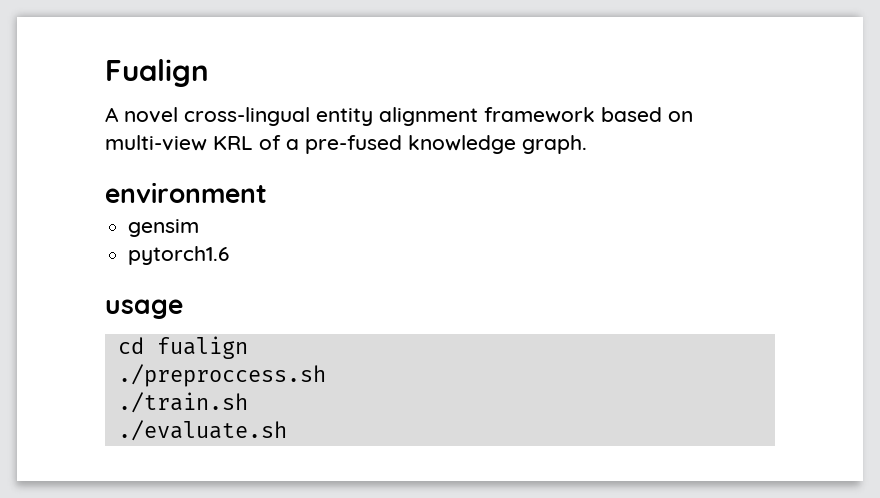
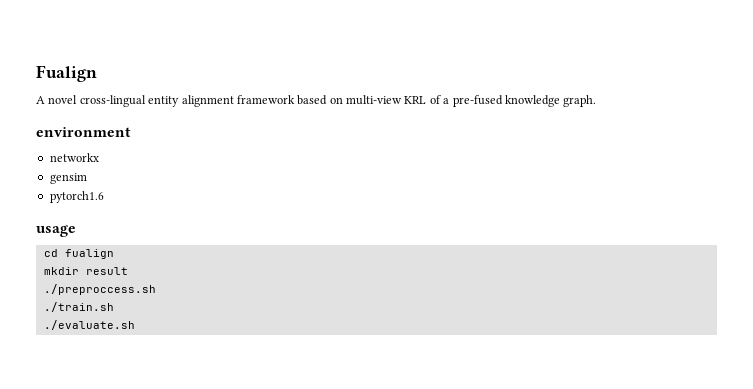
(267, 192) none -> [49,153,99,162] // networkx
(248, 347) none -> [43,267,128,275] // mkdir result

